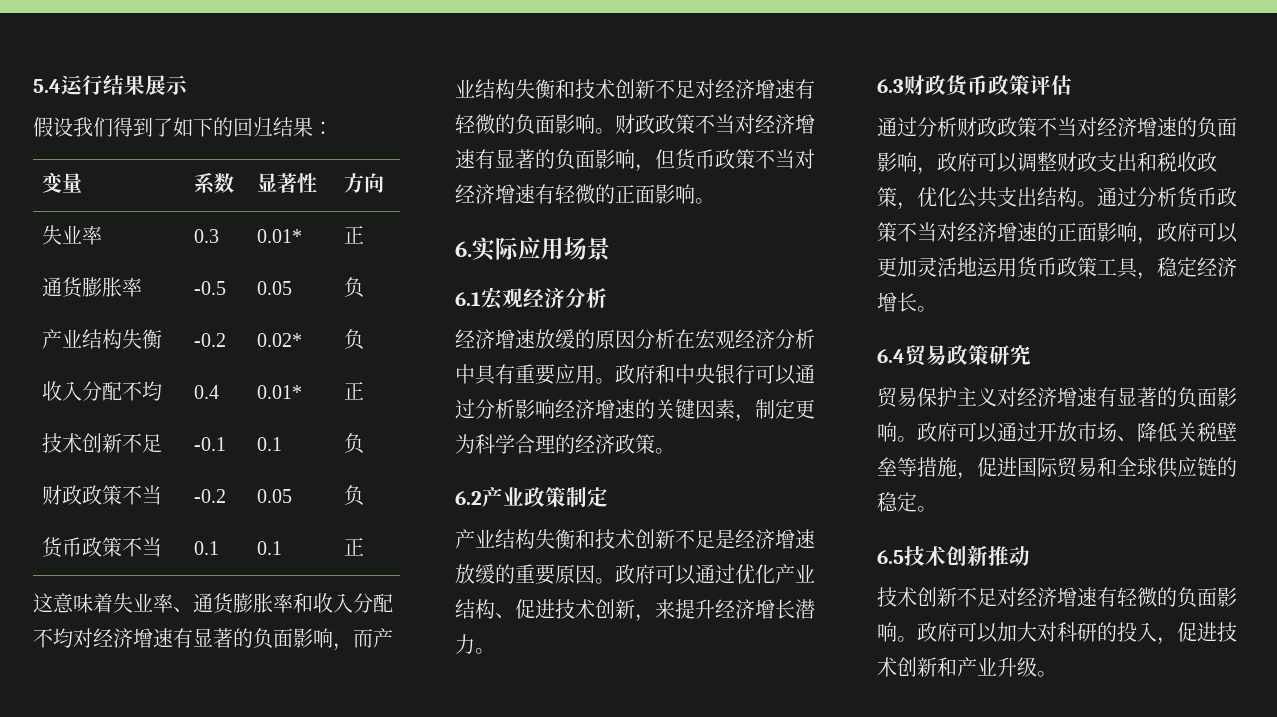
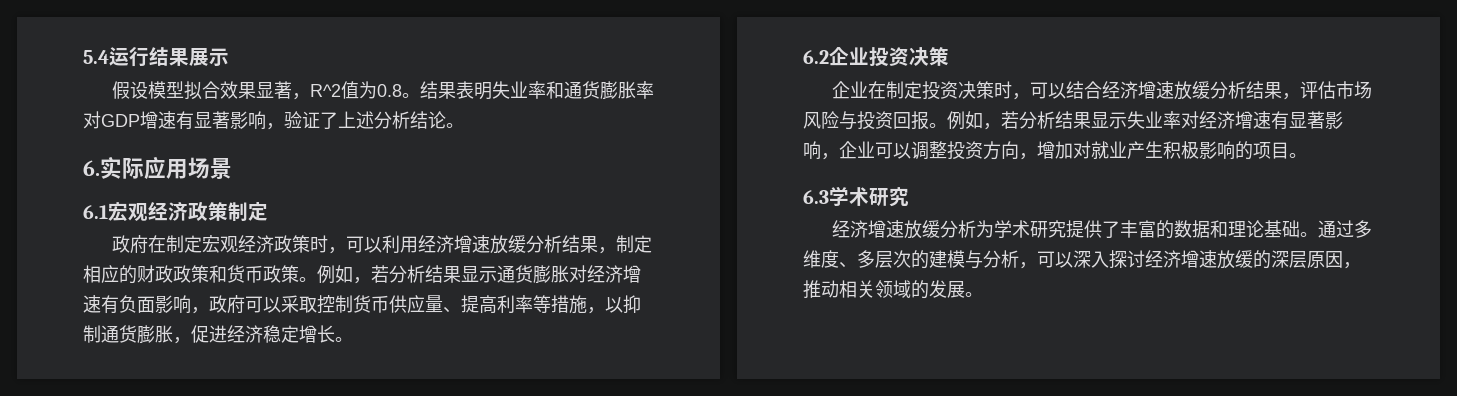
[73,117,333,137] [42,172,83,193] [194,172,235,194] [257,173,318,193] [344,173,385,193] [42,225,103,245] [194,229,220,243] [257,229,303,243] [344,226,365,244] [42,277,143,298] [194,281,227,295] [257,281,293,295] [344,277,365,298] [42,329,163,349] [194,333,227,347] [257,333,303,347] [344,329,365,350] [42,381,163,401] [194,385,220,399] [257,385,303,399] [344,382,365,400] [42,433,163,453] [194,437,227,451] [257,437,283,451] [344,433,365,454] [42,485,163,505] [194,489,227,503] [257,489,293,503] [344,485,365,506] [42,537,163,558] [194,541,220,555] [257,541,283,555] [344,538,365,556] [33,593,393,614] [33,628,393,651] [455,79,815,99] [455,114,815,135] [455,149,815,172] [455,184,695,204] 我们得到了如下的回归结果： // 变量 | 系数 | 显著性 | 方向 // 失业率 | 0.3 | 0.01* | 正 // 通货膨胀率 | -0.5 | 0.05 | 负 // 产业结构失衡 | -0.2 | 0.02* | 负 // 收入分配不均 | 0.4 | 0.01* | 正 // 技术创新不足 | -0.1 | 0.1 | 负 // 财政政策不当 | -0.2 | 0.05 | 负 // 货币政策不当 | 0.1 | 0.1 | 正 // 这意味着失业率、通货膨胀率和收入分配不均对经济增速有显著的负面影响，而产业结构失衡和技术创新不足对经济增速有轻微的负面影响。财政政策不当对经济增速有显著的负面影响，但货币政策不当对经济增速有轻微的正面影响 -> [147,81,654,100] [83,111,446,130] 模型拟合效果显著，R^2值为0.8。结果表明失业率和通货膨胀率对GDP增速有显著影响，验证了上述分析结论
[565,288,607,308] [455,329,815,350] [455,364,815,385] [455,399,815,422] [455,434,675,454] [455,487,608,507] [455,529,815,549] [455,564,815,585] [455,599,815,622] [455,634,495,654] [877,75,1072,97] [877,117,1197,137] 分析 // 经济增速放缓的原因分析在宏观经济分析中具有重要应用。政府和中央银行可以通过分析影响经济增速的关键因素，制定更为科学合理的经济政策。 // 6.2产业政策制定 // 产业结构失衡和技术创新不足是经济增速放缓的重要原因。政府可以通过优化产业结构、促进技术创新，来提升经济增长潜力。 // 6.3财政货币政策评估 // 通过分析财政政策不当对经济增速的 -> [188,202,268,221] [111,235,652,254] [83,265,641,284] [83,295,119,314] 政策制定 // 政府在制定宏观经济政策时，可以利用经济增速放缓分析结果，制定相应的财政政策和货币政策。例如，若分析结果显示通货膨胀对经济增速有
[1017,152,1217,172] [877,187,1237,210] [877,222,1238,245] [877,257,1237,280] [877,292,937,312] [877,345,1031,367] [877,387,1237,408] [877,422,1237,443] [877,457,1237,480] [877,492,937,512] [877,545,1030,566] [877,587,1237,608] [877,622,1237,645] [877,657,1037,677] 调整财政支出和税收政策，优化公共支出结构。通过分析货币政策不当对经济增速的正面影响，政府可以更加灵活地运用货币政策工具，稳定经济增长。 // 6.4贸易政策研究 // 贸易保护主义对经济增速有显著的负面影响。政府可以通过开放市场、降低关税壁垒等措施，促进国际贸易和全球供应链的稳定。 // 6.5技术创新推动 // 技术创新不足对经济增速有轻微的负面影响。政府可以加大对科研的投入，促进技术创新和产业升级 -> [281,295,641,314] [83,325,353,344] [803,47,949,67] [831,81,1372,100] [803,111,1343,130] [803,141,1307,160] [803,186,909,207] [831,220,1372,239] [803,250,1361,269] [803,280,965,299] 采取控制货币供应量、提高利率等措施，以抑制通货膨胀，促进经济稳定增长。 // 6.2企业投资决策 // 企业在制定投资决策时，可以结合经济增速放缓分析结果，评估市场风险与投资回报。例如，若分析结果显示失业率对经济增速有显著影响，企业可以调整投资方向，增加对就业产生积极影响的项目。 // 6.3学术研究 // 经济增速放缓分析为学术研究提供了丰富的数据和理论基础。通过多维度、多层次的建模与分析，可以深入探讨经济增速放缓的深层原因，推动相关领域的发展

